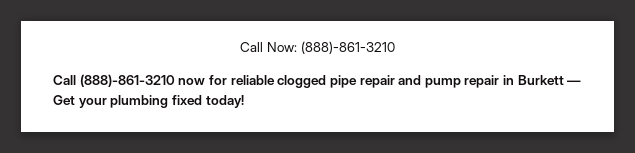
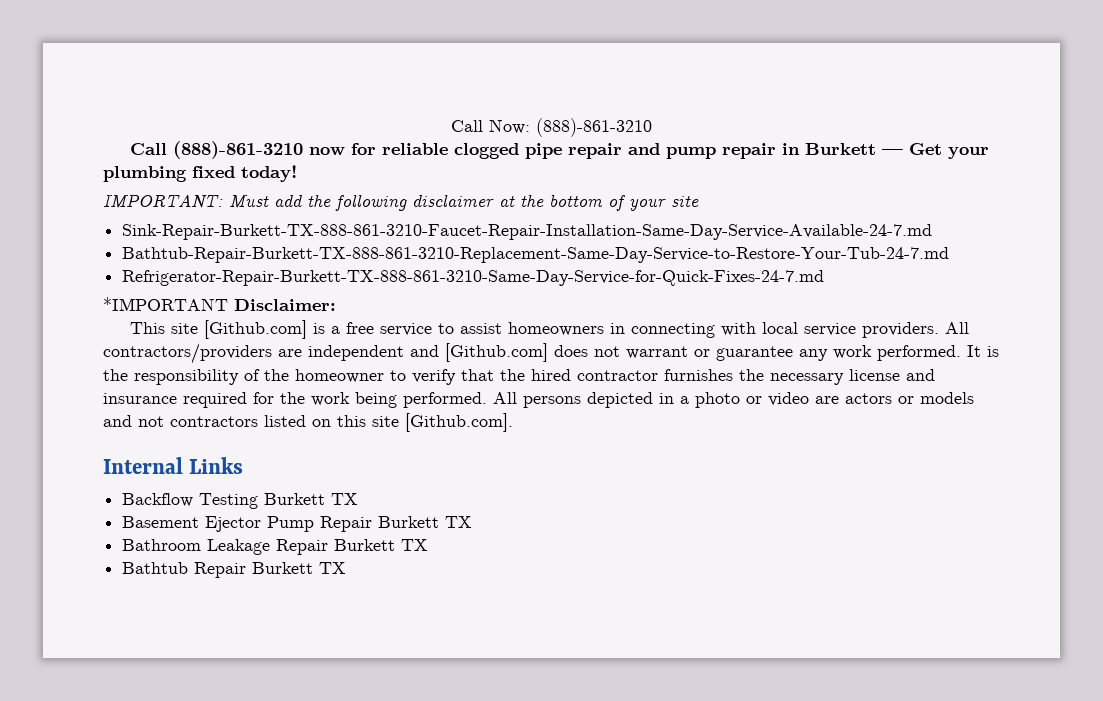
(244, 101) none -> [103,194,699,211] [122,224,933,240] [122,247,950,263] [122,270,825,286] [103,297,336,311] [130,320,970,339] [103,343,999,364] [103,369,935,385] [103,392,974,408] [103,413,513,432] [103,457,244,474] [122,493,359,509] [122,516,473,532] [122,539,429,555] [122,562,347,578] // IMPORTANT: Must add the following disclaimer at the bottom of your site // Sink-Repair-Burkett-TX-888-861-3210-Faucet-Repair-Installation-Same-Day-Service-Available-24-7.md // Bathtub-Repair-Burkett-TX-888-861-3210-Replacement-Same-Day-Service-to-Restore-Your-Tub-24-7.md // Refrigerator-Repair-Burkett-TX-888-861-3210-Same-Day-Service-for-Quick-Fixes-24-7.md // *IMPORTANT Disclaimer: // This site [Github.com] is a free service to assist homeowners in connecting with local service providers. All contractors/providers are independent and [Github.com] does not warrant or guarantee any work performed. It is the responsibility of the homeowner to verify that the hired contractor furnishes the necessary license and insurance required for the work being performed. All persons depicted in a photo or video are actors or models and not contractors listed on this site [Github.com]. // Internal Links // Backflow Testing Burkett TX // Basement Ejector Pump Repair Burkett TX // Bathroom Leakage Repair Burkett TX // Bathtub Repair Burkett TX

